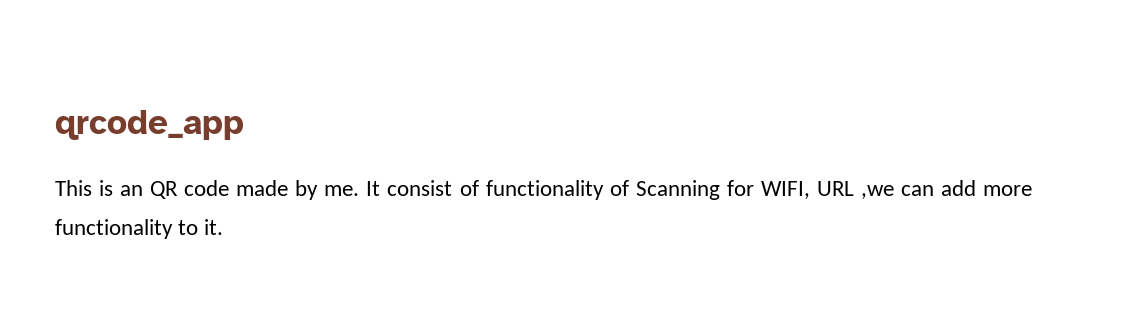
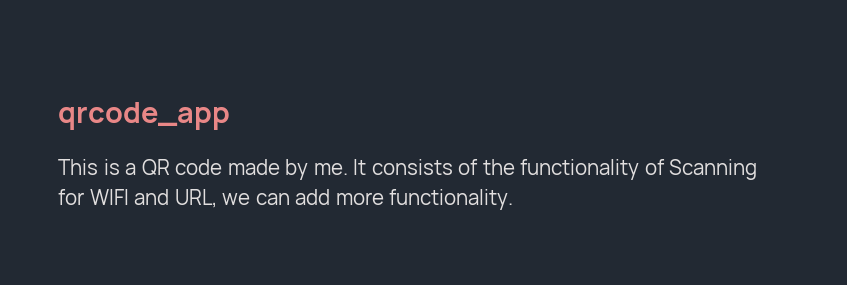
[120,185,144,196] an -> [125,163,137,175] a
[387,180,479,196] consist of -> [371,159,515,175] consists of the
[760,180,1032,199] [55,219,224,239] WIFI, URL ,we can add more functionality to it. -> [89,189,514,210] WIFI and URL, we can add more functionality.

